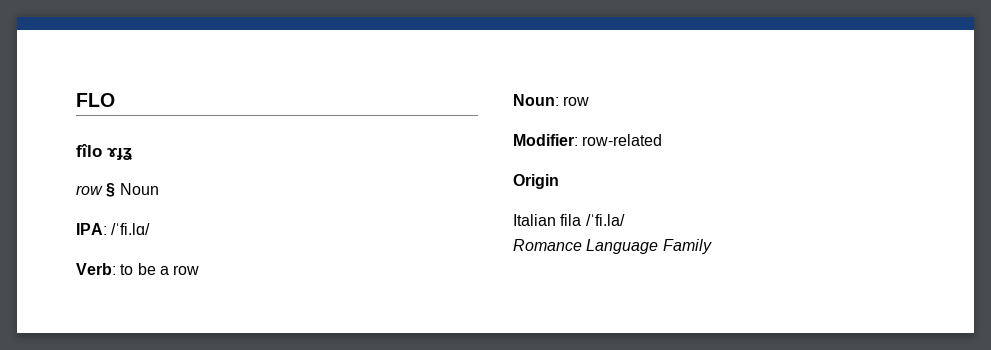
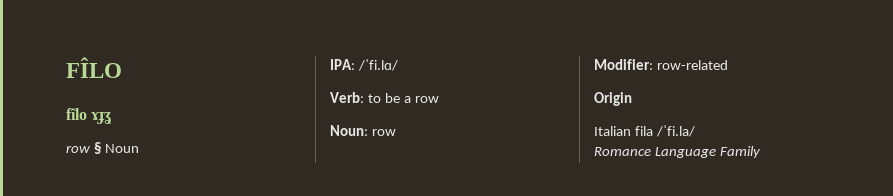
[76,93,115,107] FLO -> [66,57,122,78] FÎLO

